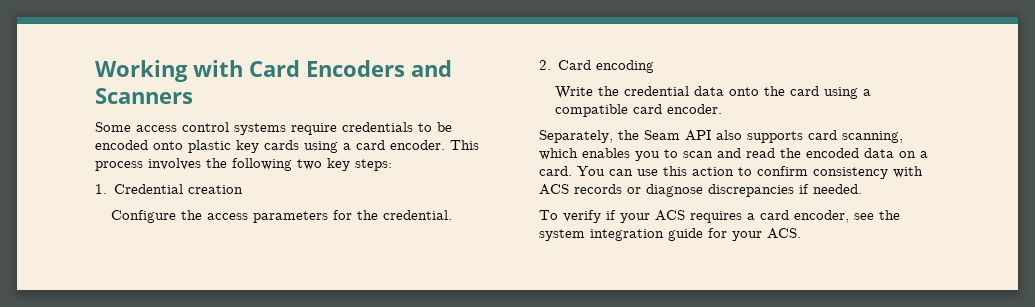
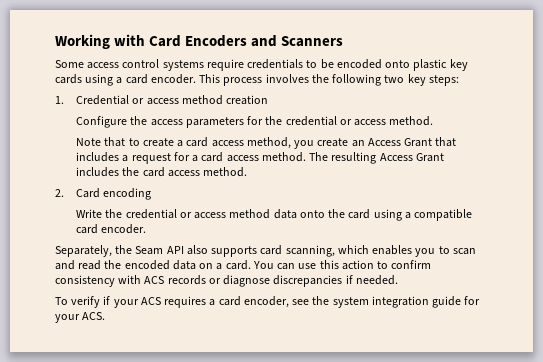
(184, 189) none -> [132,95,223,105] or access method
[383,210,453,220] credential. -> [285,116,434,126] [76,137,457,149] [76,152,444,164] [76,167,248,177] credential or access method. // Note that to create a card access method, you create an Access Grant that includes a request for a card access method. The resulting Access Grant includes the card access method.
(690, 91) none -> [179,209,271,219] or access method

